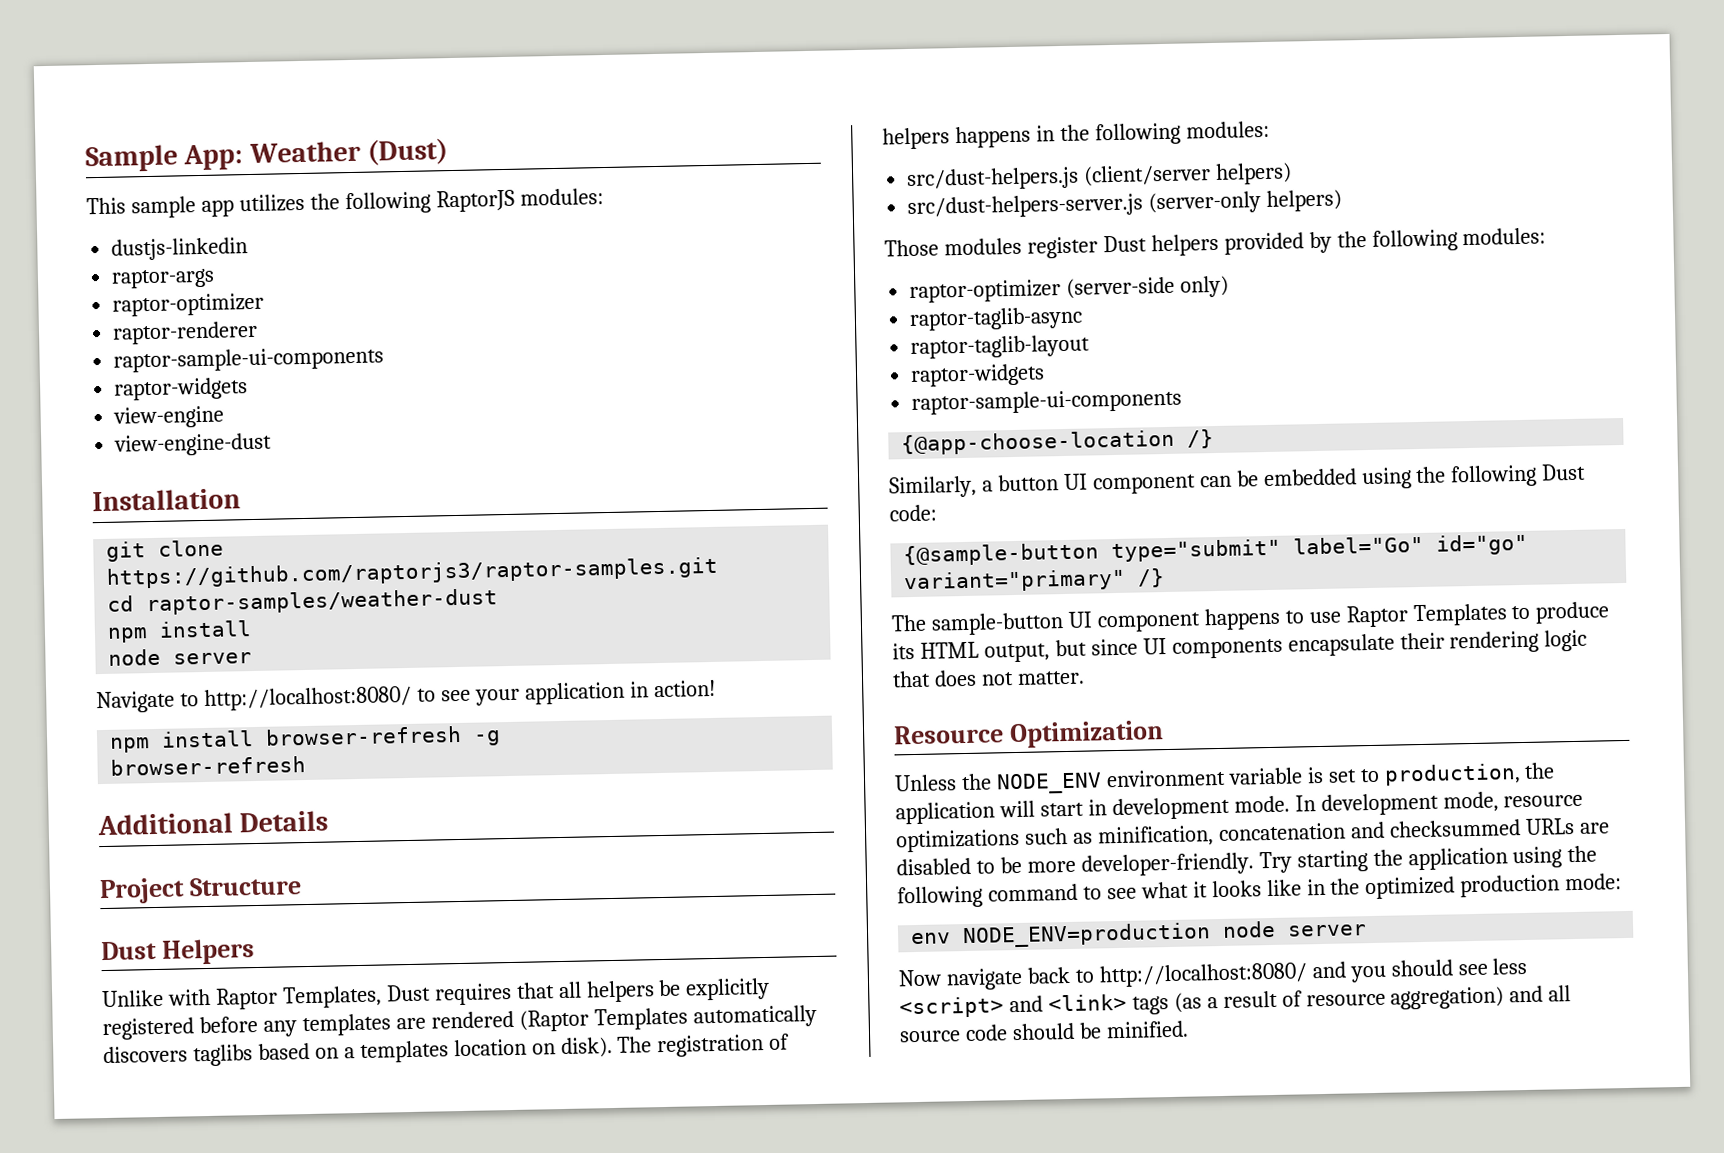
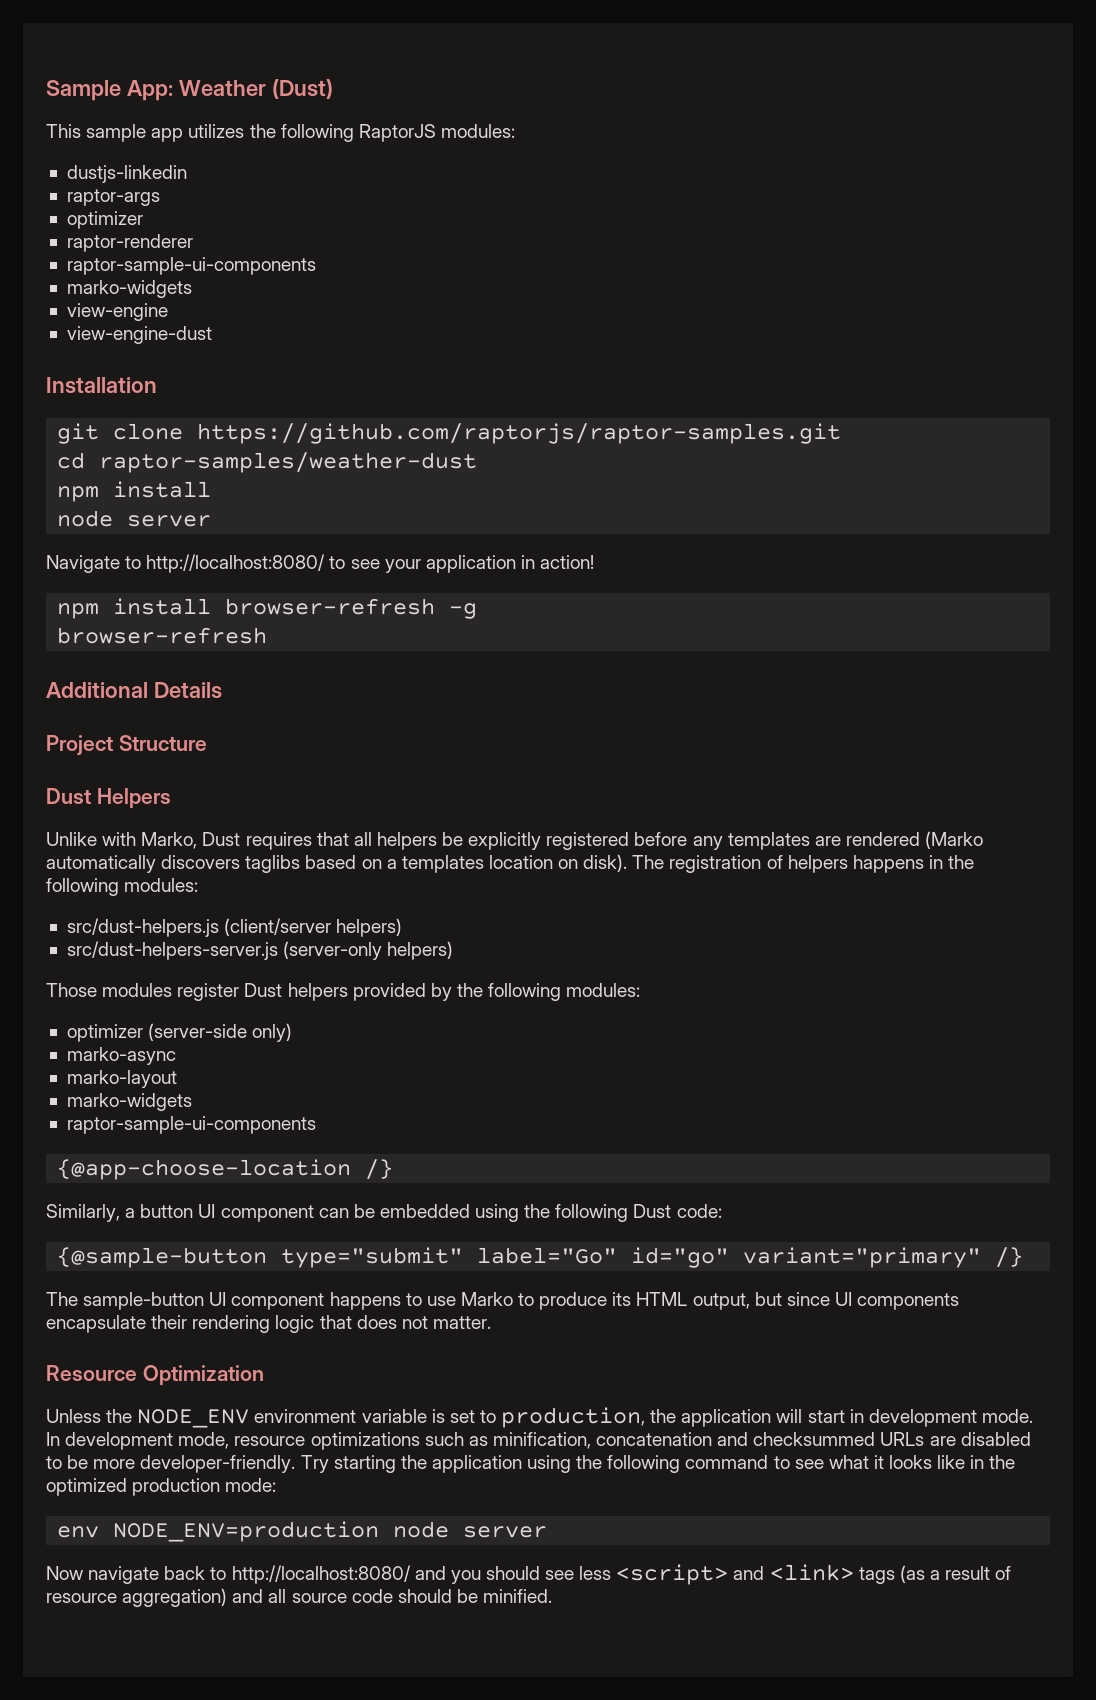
[112,292,265,317] raptor-optimizer -> [66,211,143,229] optimizer
[113,377,249,401] raptor-widgets -> [66,280,192,298] marko-widgets
[106,556,719,589] https://github.com/raptorjs3/raptor-samples.git -> [197,423,842,444] https://github.com/raptorjs/raptor-samples.git
[215,985,382,1010] Raptor Templates, -> [141,832,198,849] Marko,
[518,1007,688,1032] (Raptor Templates -> [925,831,984,849] (Marko
[909,279,1062,304] raptor-optimizer -> [66,1024,143,1042] optimizer
[909,306,1084,332] [910,334,1091,359] [910,363,1046,387] raptor-taglib-async // raptor-taglib-layout // raptor-widgets -> [66,1047,176,1065] [66,1070,177,1088] [66,1093,192,1111] marko-async // marko-layout // marko-widgets
[1345,603,1508,628] Raptor Templates -> [460,1292,513,1306] Marko

